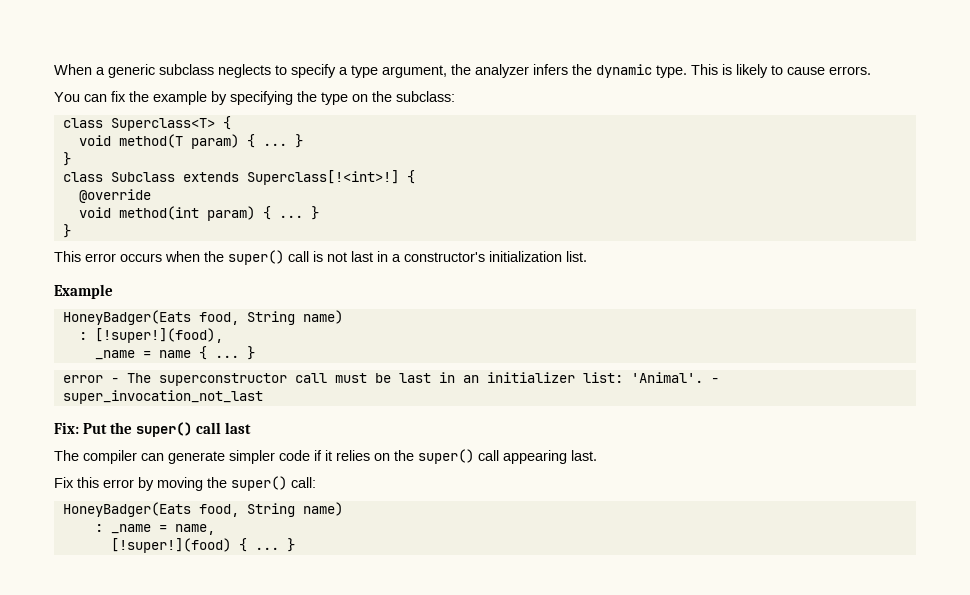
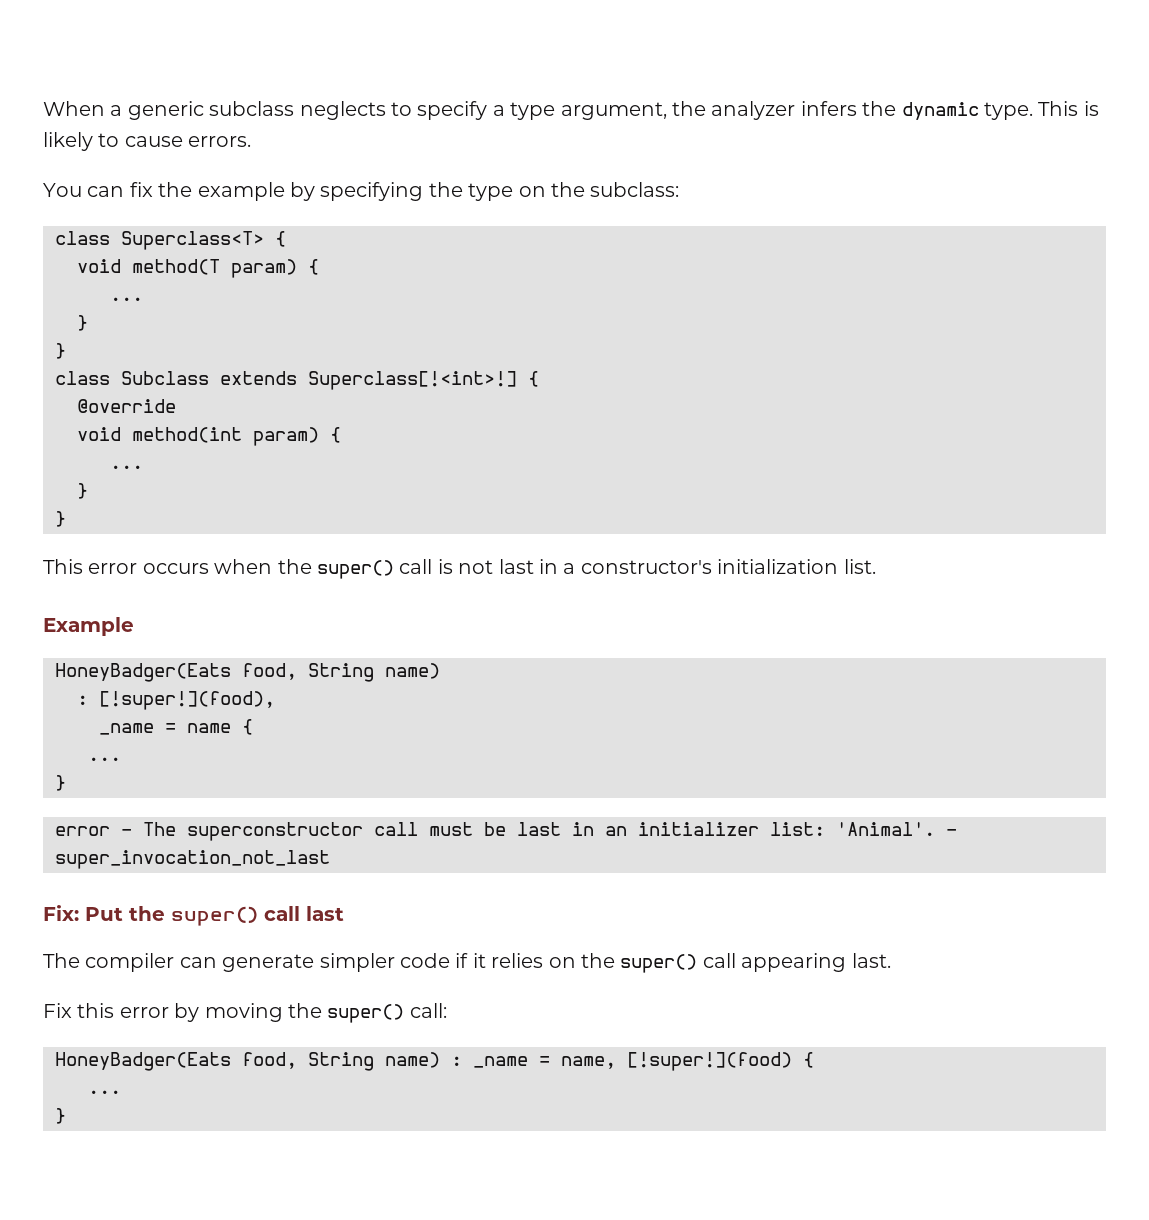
[262,143,287,146] ... -> [110,297,143,301] // ... //
[278,215,303,218] ... -> [110,465,143,469] // ... //
[214,355,239,358] ... -> [88,757,121,761] // ... //
(343, 509) // -> (440, 1060) none
(215, 529) // -> (616, 1062) none
[254,547,279,550] ... -> [88,1090,121,1094] // ... //

